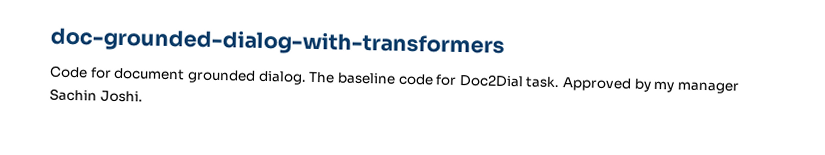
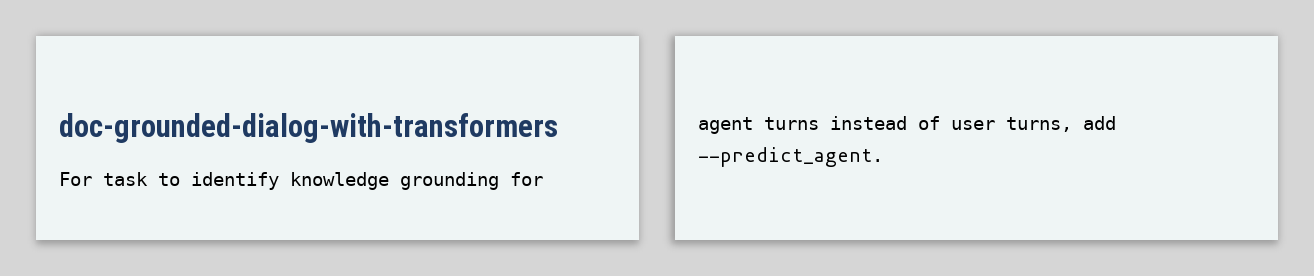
[49,65,740,94] [49,88,143,103] Code for document grounded dialog. The baseline code for Doc2Dial task. Approved by my manager Sachin Joshi. -> [59,172,543,190] [698,116,1116,134] [698,147,883,167] For task to identify knowledge grounding for agent turns instead of user turns, add --predict_agent.

